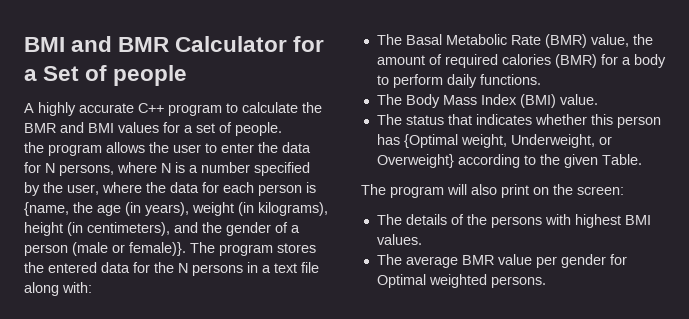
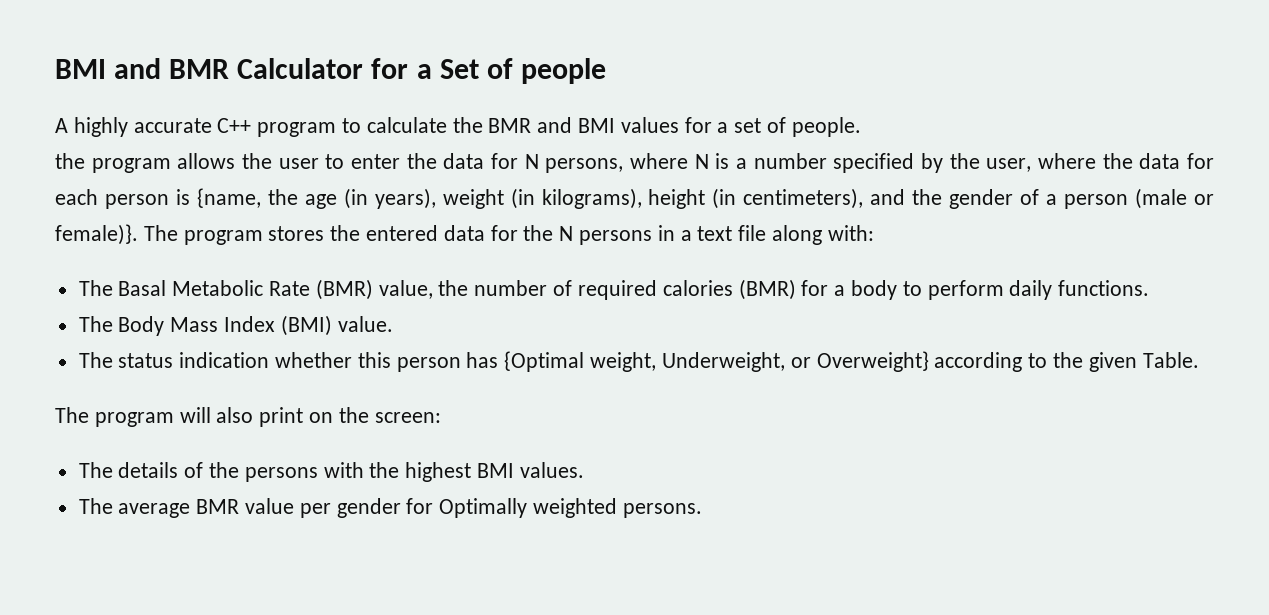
[376,55,425,65] amount -> [474,280,548,296] number
[447,114,532,125] that indicates -> [179,352,270,368] indication
(571, 219) none -> [369,462,400,478] the
[376,274,426,288] Optimal -> [439,498,528,518] Optimally

